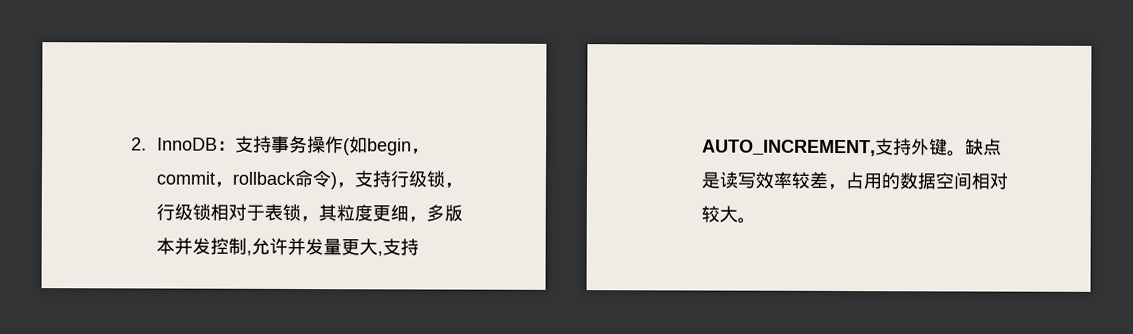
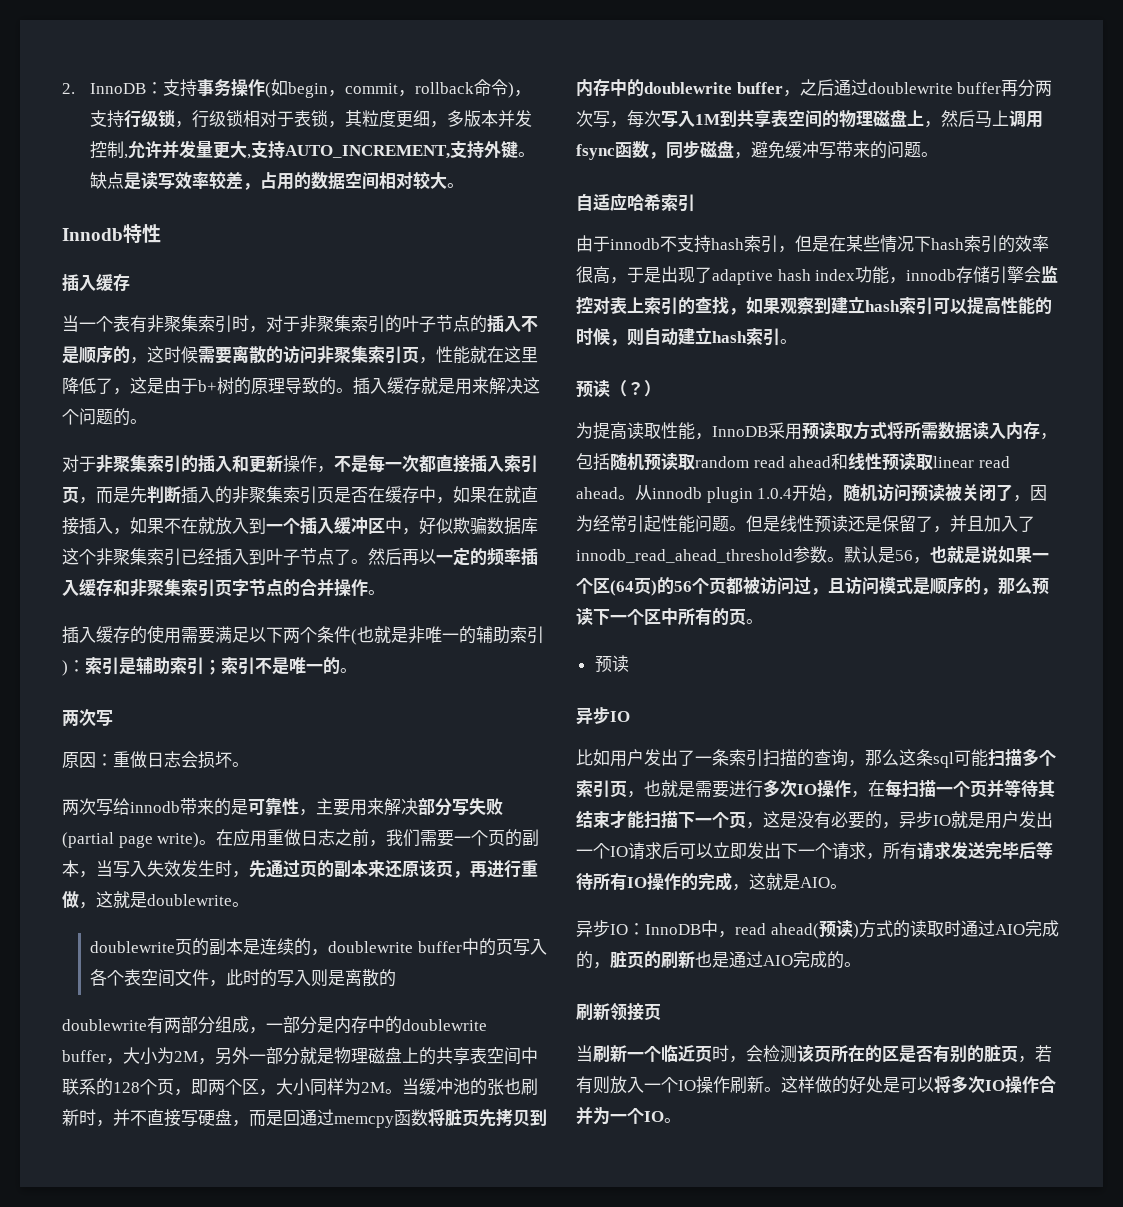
(756, 220) none -> [62,224,161,244] [62,273,130,291] [62,315,538,333] [62,345,538,364] [62,377,540,395] [62,408,147,426] [62,454,538,473] [62,486,538,504] [62,517,538,535] [62,548,538,566] [62,578,385,597] [62,625,544,645] [62,656,357,676] [62,709,113,726] [62,751,249,769] [62,798,503,816] [62,829,540,848] [62,859,538,878] [62,891,249,909] [90,938,547,956] [90,969,397,987] [62,1016,487,1034] [62,1047,538,1065] [62,1078,538,1096] [62,1108,547,1128] [576,78,1053,97] [576,109,1043,128] [576,140,938,160] [576,193,695,212] [576,235,1049,253] [576,266,1059,285] [576,296,1052,315] [576,327,797,346] [576,380,661,398] [576,421,1057,440] [576,453,1010,471] [576,483,1048,503] [576,515,1035,533] [576,546,1049,564] [576,576,1049,596] [576,608,763,626] [594,655,629,673] [576,707,630,725] [576,748,1056,768] [576,779,1055,798] [576,810,1053,829] [576,841,1053,860] [576,872,847,891] [576,920,1059,939] [576,950,861,969] [576,1003,661,1021] [576,1044,1052,1063] [576,1075,1056,1094] [576,1106,681,1125] // Innodb特性 // 插入缓存 // 当一个表有非聚集索引时，对于非聚集索引的叶子节点的插入不是顺序的，这时候需要离散的访问非聚集索引页，性能就在这里降低了，这是由于b+树的原理导致的。插入缓存就是用来解决这个问题的。 // 对于非聚集索引的插入和更新操作，不是每一次都直接插入索引页，而是先判断插入的非聚集索引页是否在缓存中，如果在就直接插入，如果不在就放入到一个插入缓冲区中，好似欺骗数据库这个非聚集索引已经插入到叶子节点了。然后再以一定的频率插入缓存和非聚集索引页字节点的合并操作。 // 插入缓存的使用需要满足以下两个条件(也就是非唯一的辅助索引)：索引是辅助索引；索引不是唯一的。 // 两次写 // 原因：重做日志会损坏。 // 两次写给innodb带来的是可靠性，主要用来解决部分写失败(partial page write)。在应用重做日志之前，我们需要一个页的副本，当写入失效发生时，先通过页的副本来还原该页，再进行重做，这就是doublewrite。 // doublewrite页的副本是连续的，doublewrite buffer中的页写入各个表空间文件，此时的写入则是离散的 // doublewrite有两部分组成，一部分是内存中的doublewrite buffer，大小为2M，另外一部分就是物理磁盘上的共享表空间中联系的128个页，即两个区，大小同样为2M。当缓冲池的张也刷新时，并不直接写硬盘，而是回通过memcpy函数将脏页先拷贝到内存中的doublewrite buffer，之后通过doublewrite buffer再分两次写，每次写入1M到共享表空间的物理磁盘上，然后马上调用fsync函数，同步磁盘，避免缓冲写带来的问题。 // 自适应哈希索引 // 由于innodb不支持hash索引，但是在某些情况下hash索引的效率很高，于是出现了adaptive hash index功能，innodb存储引擎会监控对表上索引的查找，如果观察到建立hash索引可以提高性能的时候，则自动建立hash索引。 // 预读（？） // 为提高读取性能，InnoDB采用预读取方式将所需数据读入内存，包括随机预读取random read ahead和线性预读取linear read ahead。从innodb plugin 1.0.4开始，随机访问预读被关闭了，因为经常引起性能问题。但是线性预读还是保留了，并且加入了innodb_read_ahead_threshold参数。默认是56，也就是说如果一个区(64页)的56个页都被访问过，且访问模式是顺序的，那么预读下一个区中所有的页。 // 预读 // 异步IO // 比如用户发出了一条索引扫描的查询，那么这条sql可能扫描多个索引页，也就是需要进行多次IO操作，在每扫描一个页并等待其结束才能扫描下一个页，这是没有必要的，异步IO就是用户发出一个IO请求后可以立即发出下一个请求，所有请求发送完毕后等待所有IO操作的完成，这就是AIO。 // 异步IO：InnoDB中，read ahead(预读)方式的读取时通过AIO完成的，脏页的刷新也是通过AIO完成的。 // 刷新领接页 // 当刷新一个临近页时，会检测该页所在的区是否有别的脏页，若有则放入一个IO操作刷新。这样做的好处是可以将多次IO操作合并为一个IO。

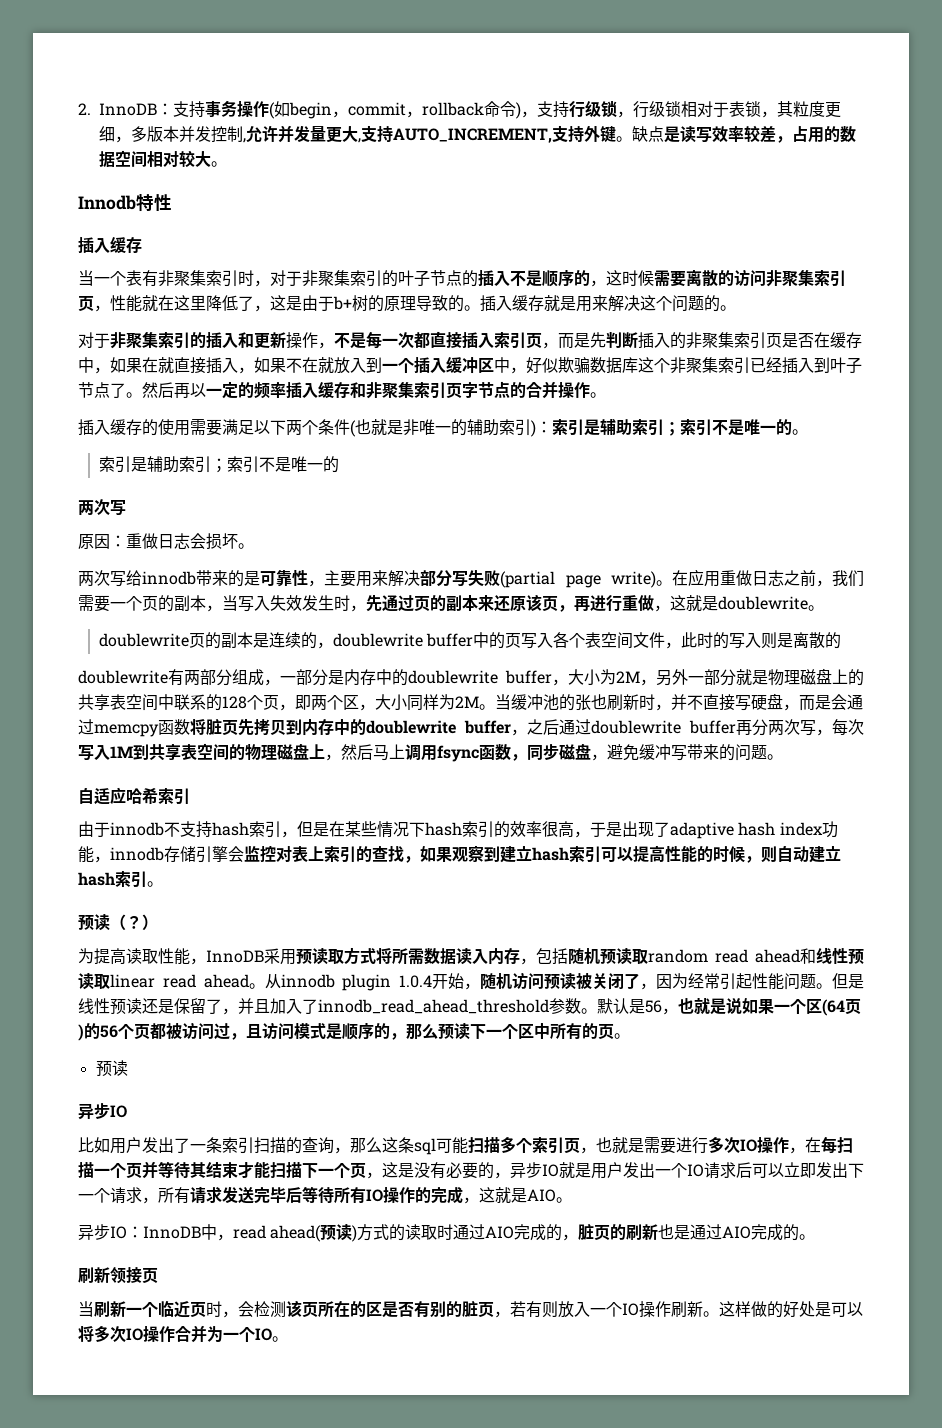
(357, 670) none -> [98,456,339,473] // 索引是辅助索引；索引不是唯一的
[283,1110,300,1126] 回 -> [831,694,847,710] 会

